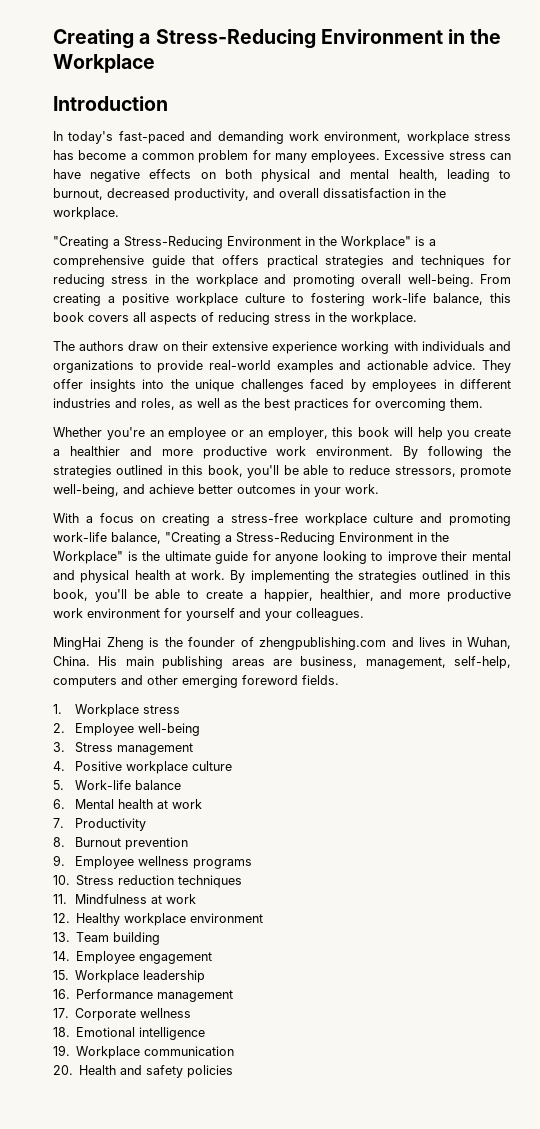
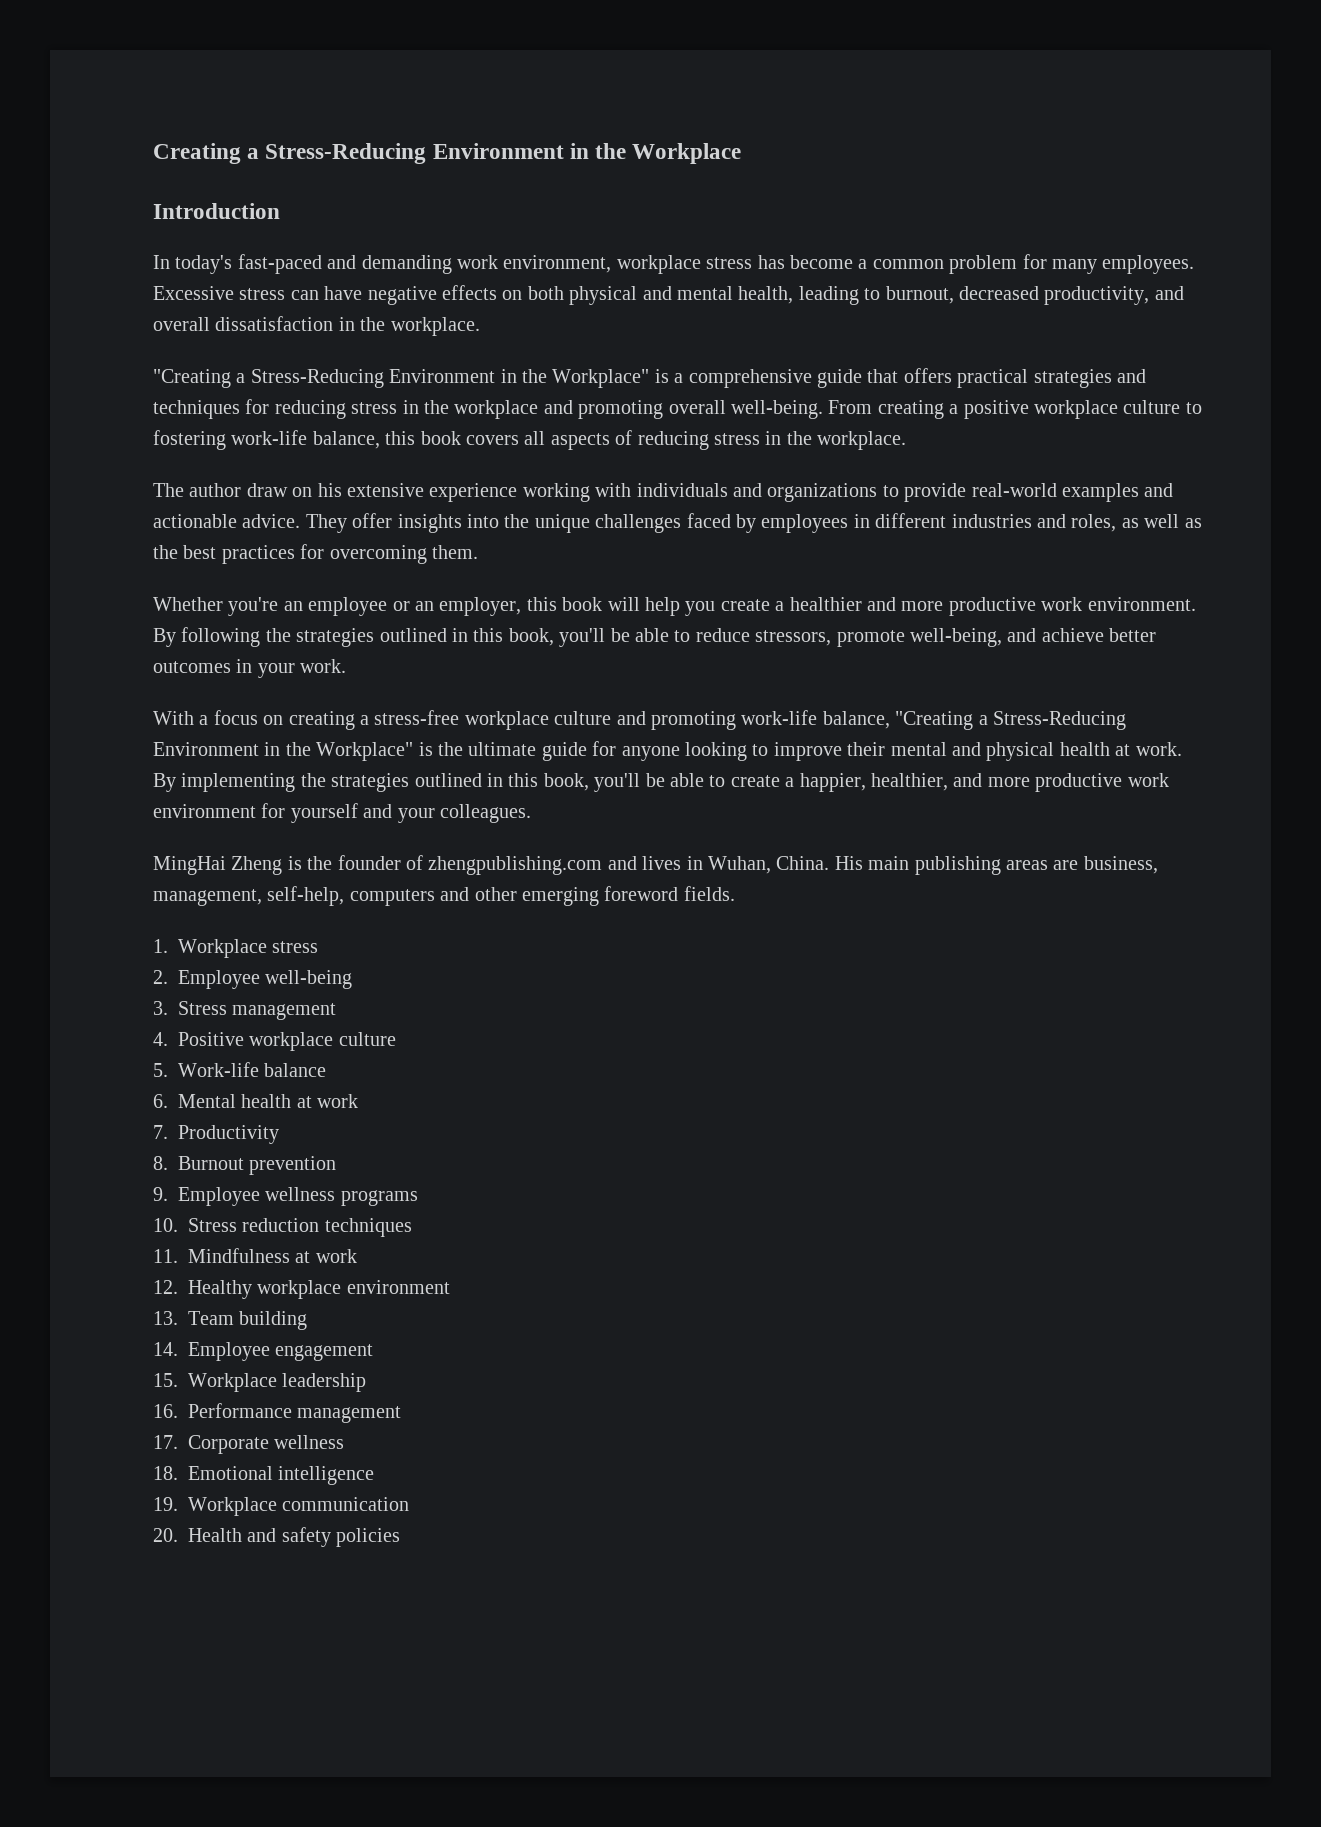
[79,341,125,351] authors -> [189,483,242,497] author
[181,341,208,351] their -> [317,483,342,497] his

